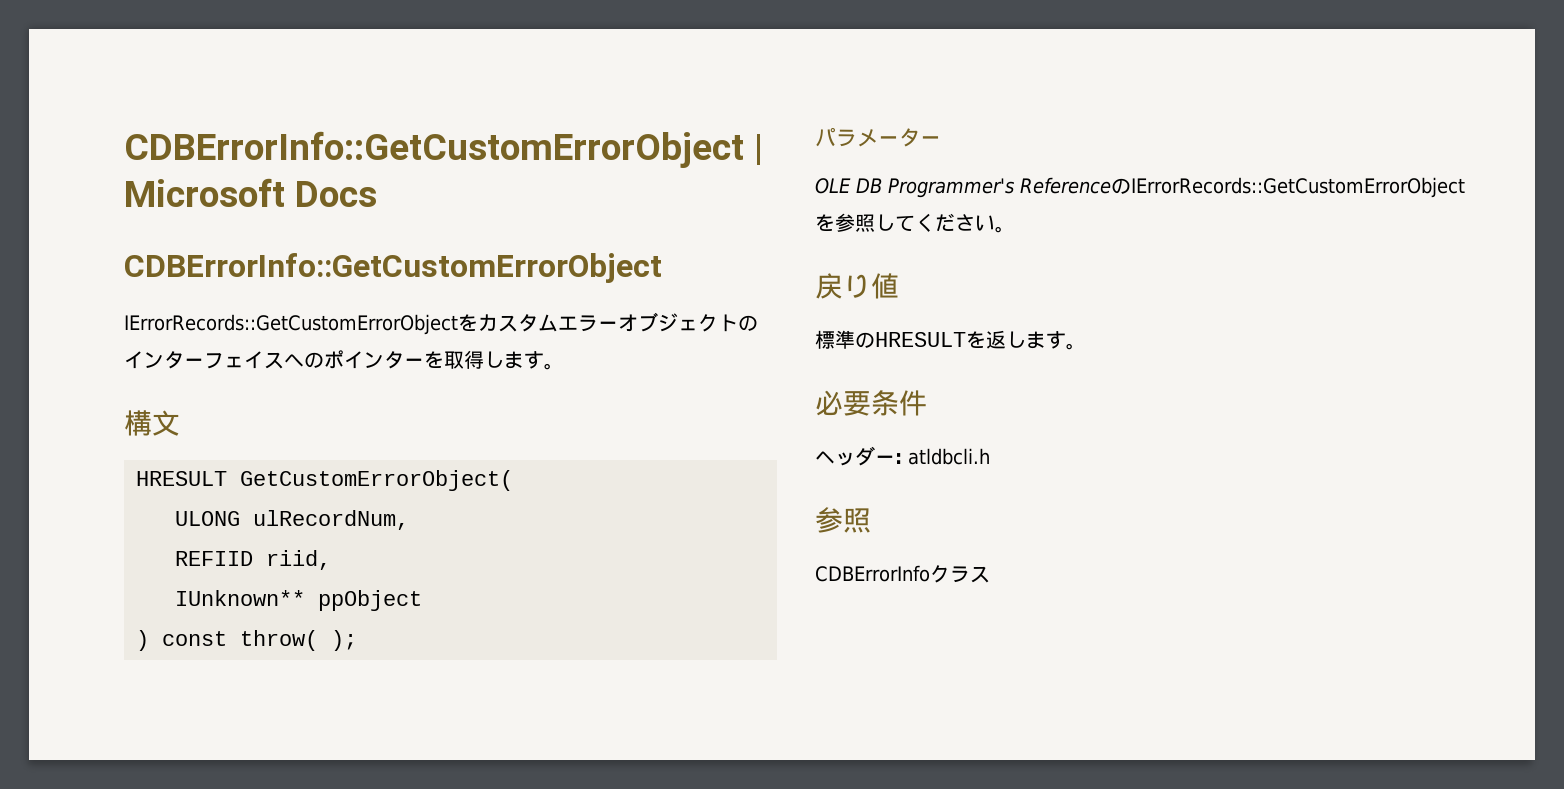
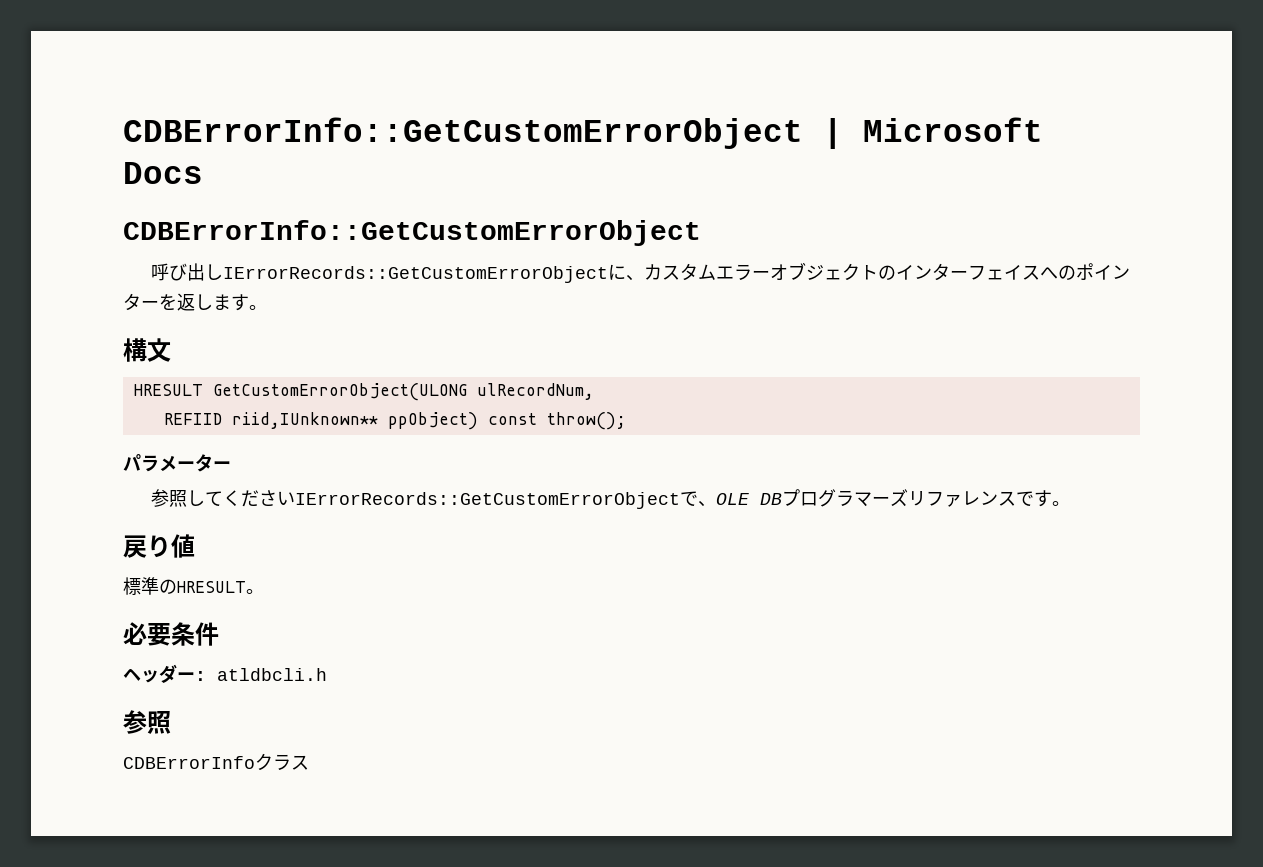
[124,314,478,335] IErrorRecords::GetCustomErrorObjectを -> [150,263,644,283] 呼び出しIErrorRecords::GetCustomErrorObjectに、
[444,350,484,369] 取得 -> [177,293,195,311] 返
[240,470,513,491] [175,511,240,526] GetCustomErrorObject( // ULONG -> [212,383,467,401] GetCustomErrorObject(ULONG
[266,550,331,570] [175,590,422,611] [136,630,357,651] [815,127,941,147] [815,177,1465,198] [815,213,995,232] riid, // IUnknown** ppObject // ) const throw( ); // パラメーター // OLE DB Programmer's ReferenceのIErrorRecords::GetCustomErrorObjectを参照してください -> [231,412,626,430] [123,454,231,472] [150,489,1052,509] riid,IUnknown** ppObject) const throw(); // パラメーター // 参照してくださいIErrorRecords::GetCustomErrorObjectで、OLE DBプログラマーズリファレンスです
[966,330,1066,349] を返します -> (246, 587) none

